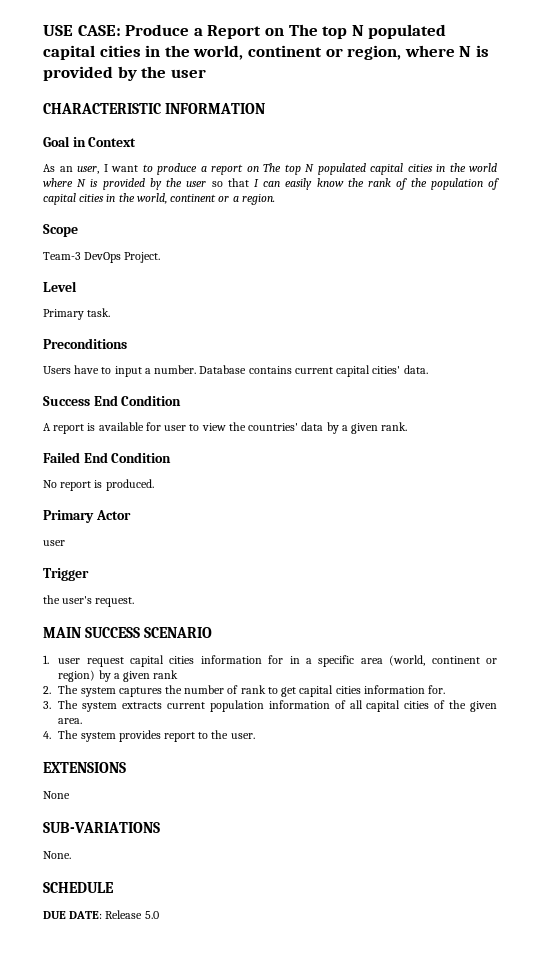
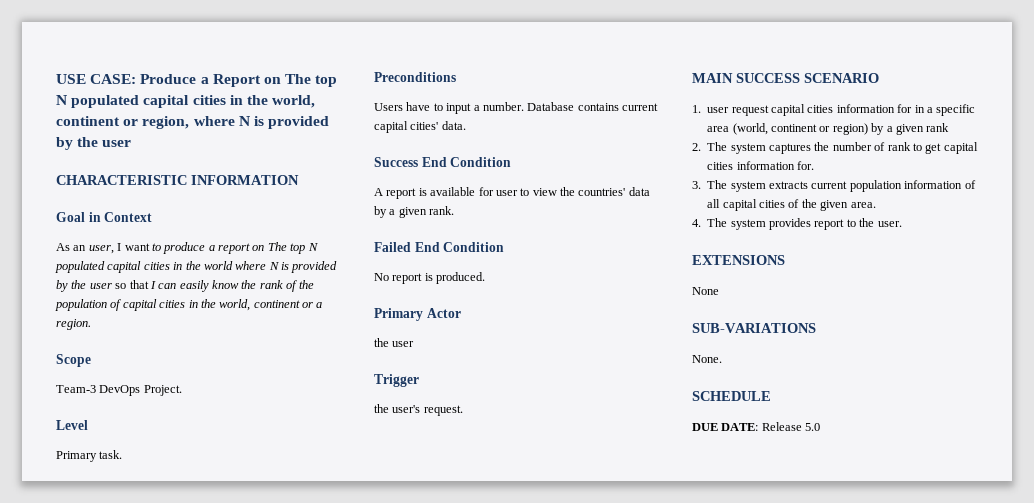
(131, 515) none -> [374,338,389,347] the

